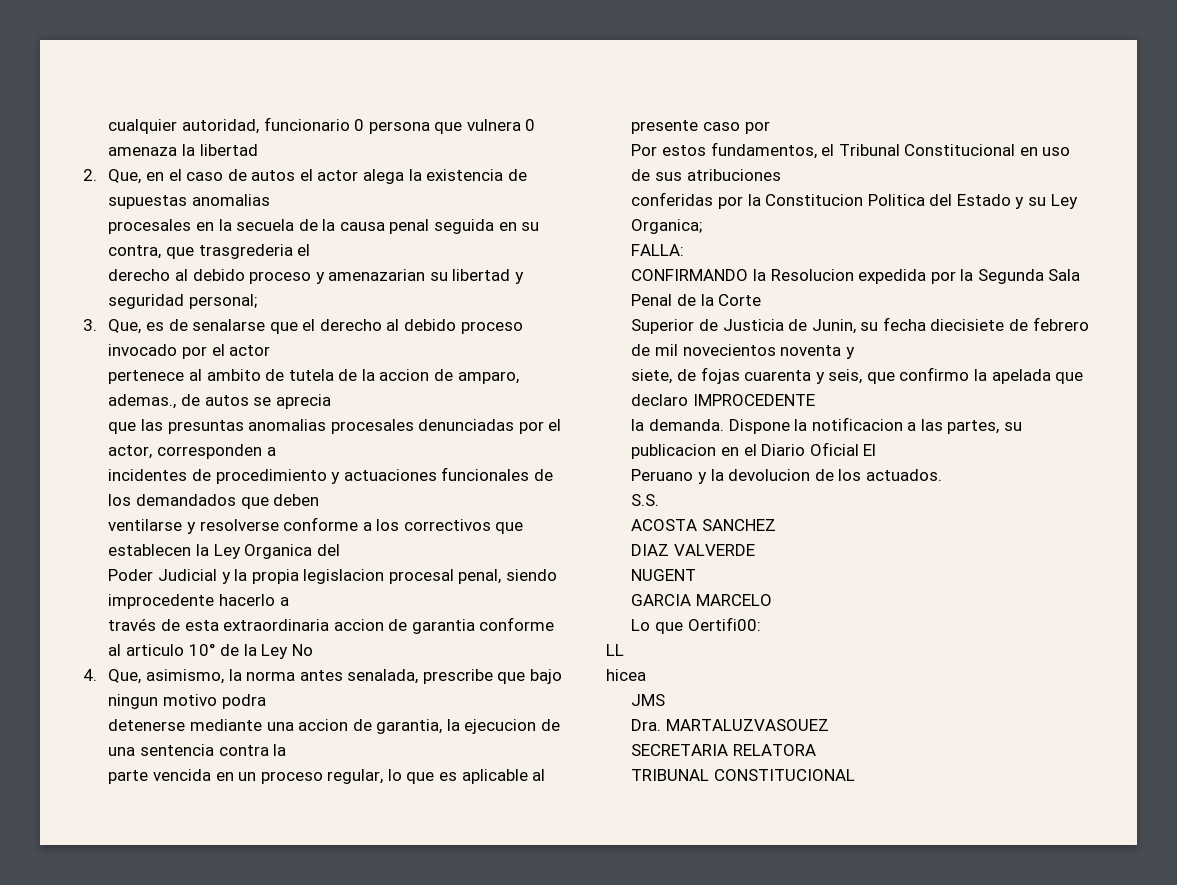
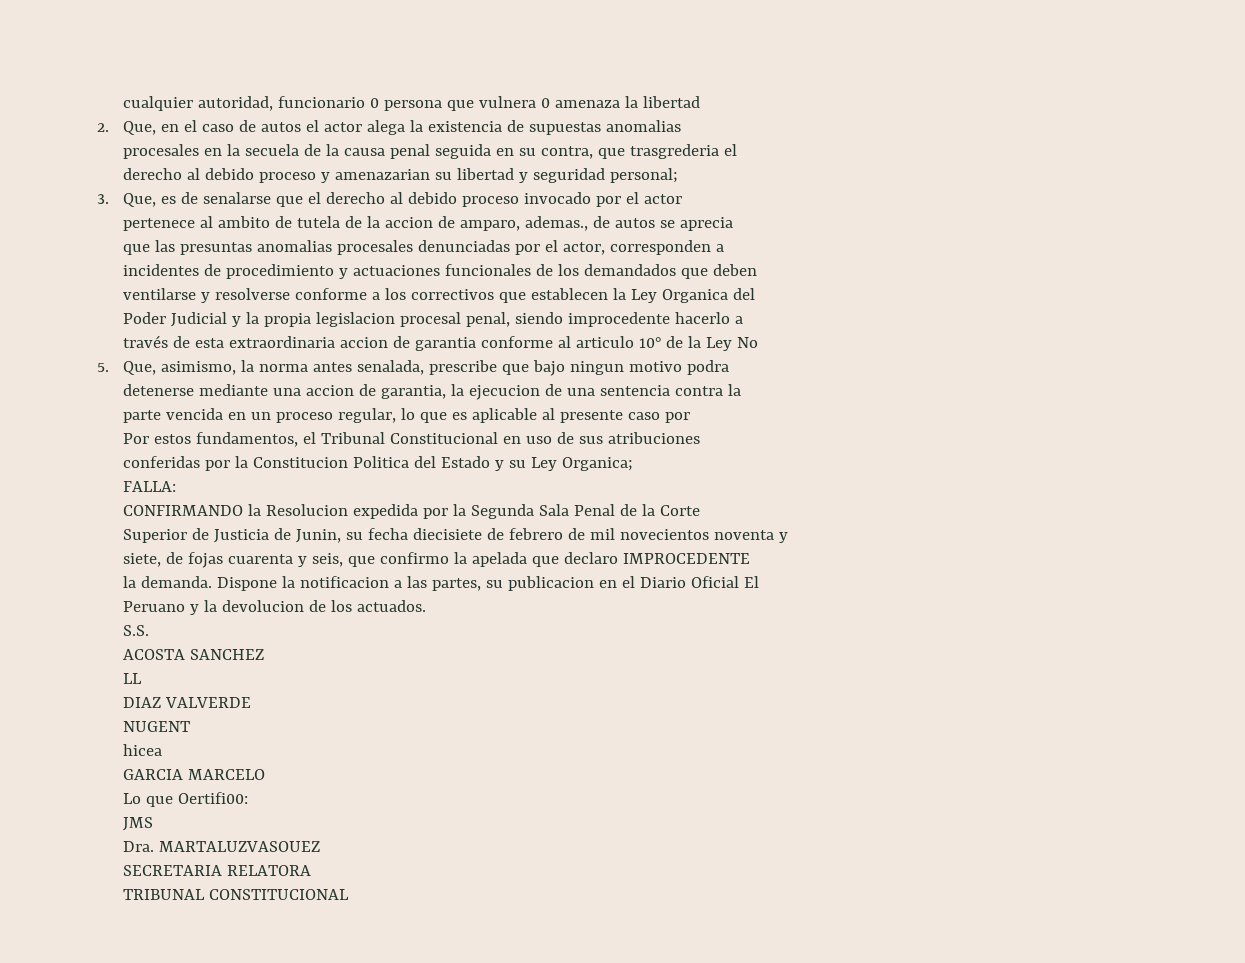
[83,669,97,681] 4. -> [97,363,109,372] 5.
(776, 525) none -> [122,673,142,684] // LL
(697, 575) none -> [122,744,162,756] // hicea
[606,644,624,656] [606,669,646,681] // LL // hicea -> (248, 798) none

